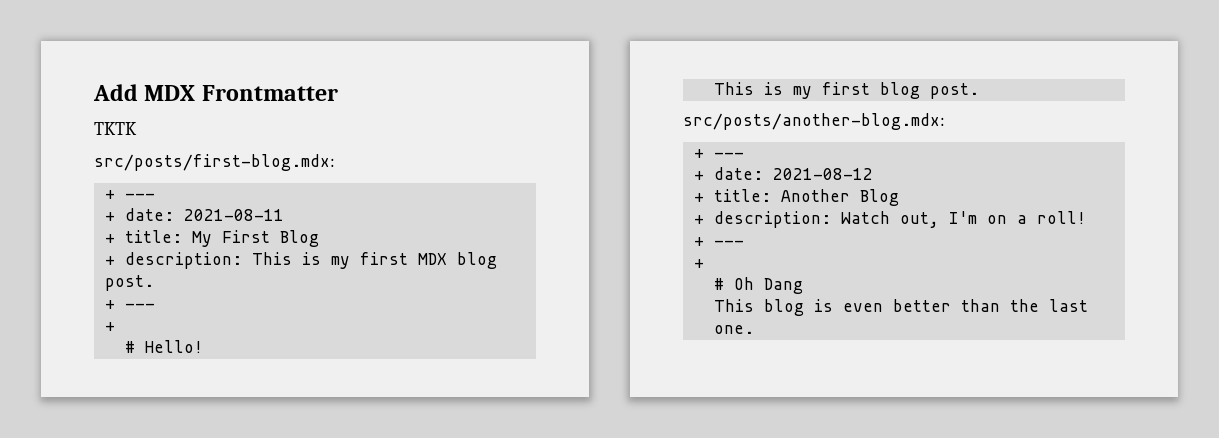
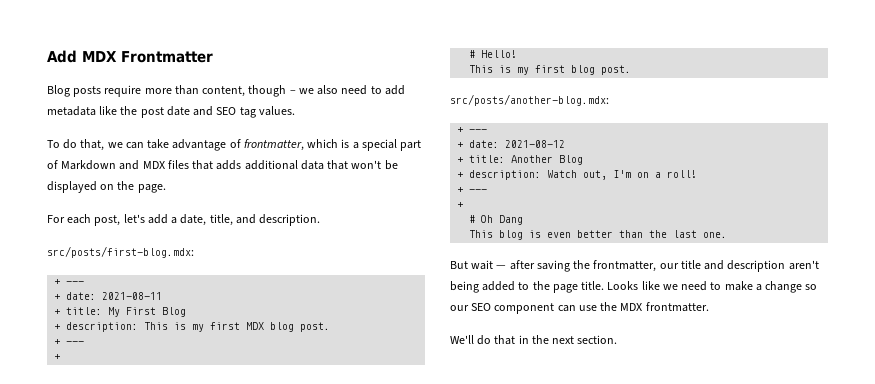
[94,122,137,135] TKTK -> [47,85,405,97] [47,106,295,118] [47,139,422,151] [47,160,398,170] [47,181,166,193] [47,214,321,226] Blog posts require more than content, though – we also need to add metadata like the post date and SEO tag values. // To do that, we can take advantage of frontmatter, which is a special part of Markdown and MDX files that adds additional data that won't be displayed on the page. // For each post, let's add a date, title, and description.
(754, 329) none -> [450,260,819,272] [450,281,818,293] [450,302,709,314] [450,335,618,345] // But wait — after saving the frontmatter, our title and description aren't being added to the page title. Looks like we need to make a change so our SEO component can use the MDX frontmatter. // We'll do that in the next section.

